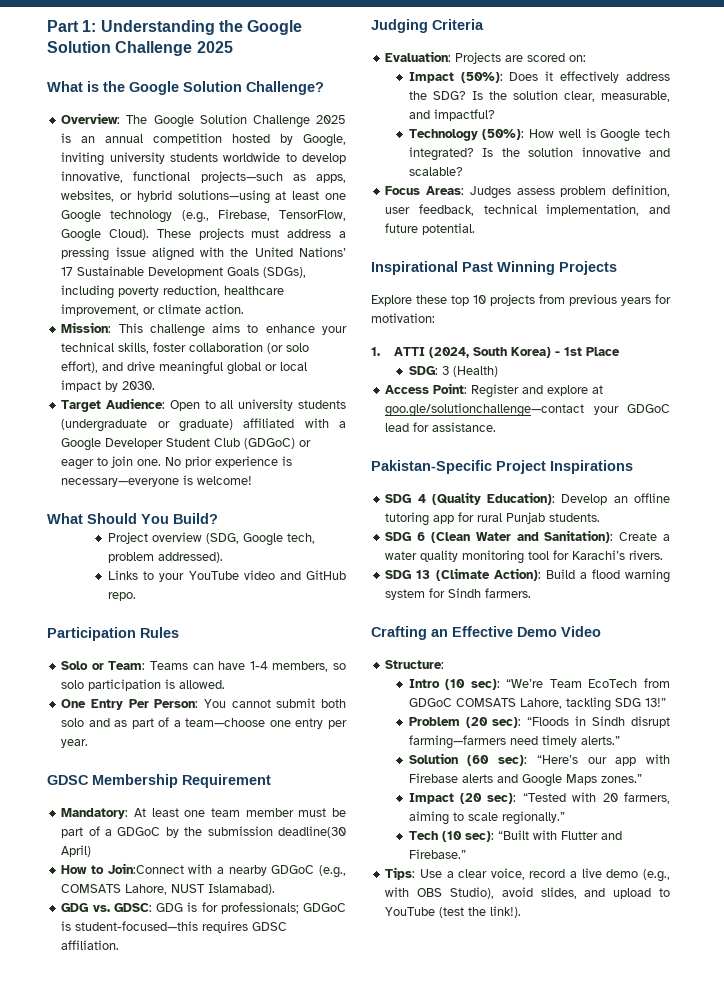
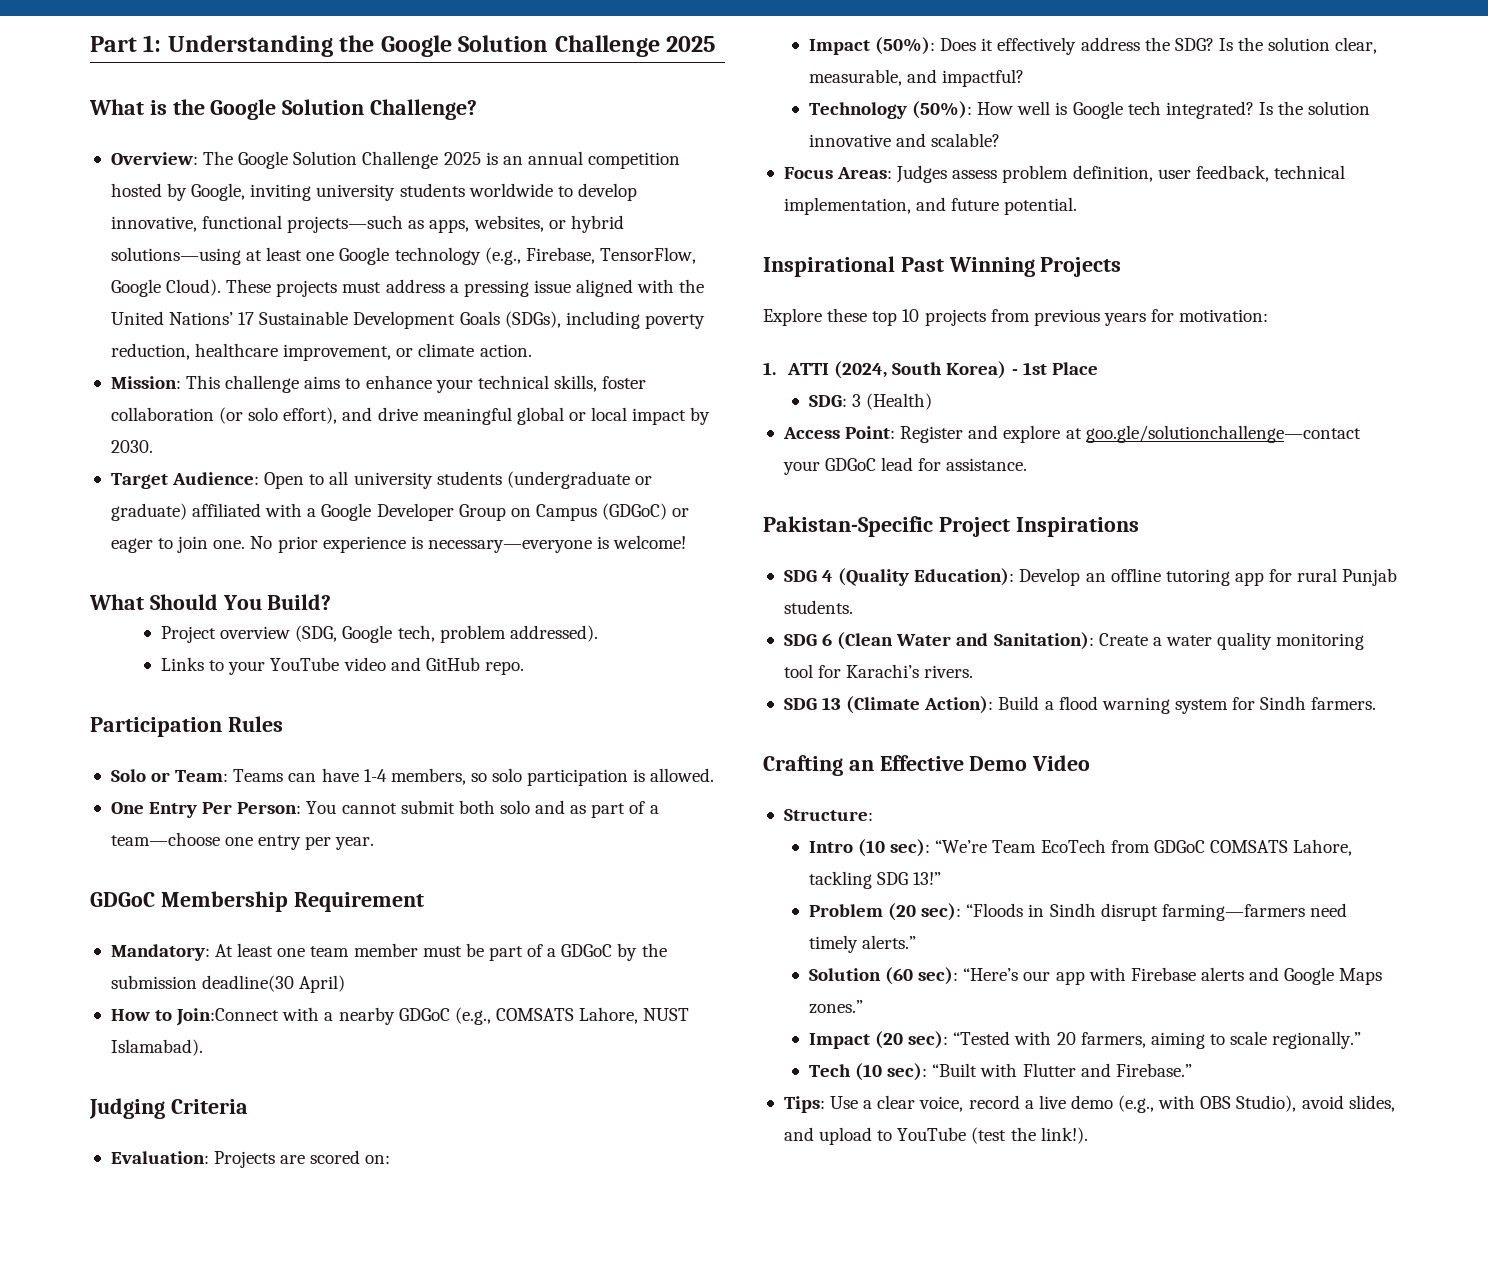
[166,438,241,447] Student Club -> [458,504,597,521] Group on Campus
[47,775,89,785] GDSC -> [90,892,155,907] GDGoC
[61,902,346,914] [61,921,288,933] [61,940,120,950] // GDG vs. GDSC: GDG is for professionals; GDGoC is student-focused—this requires GDSC affiliation. -> (203, 1047) none

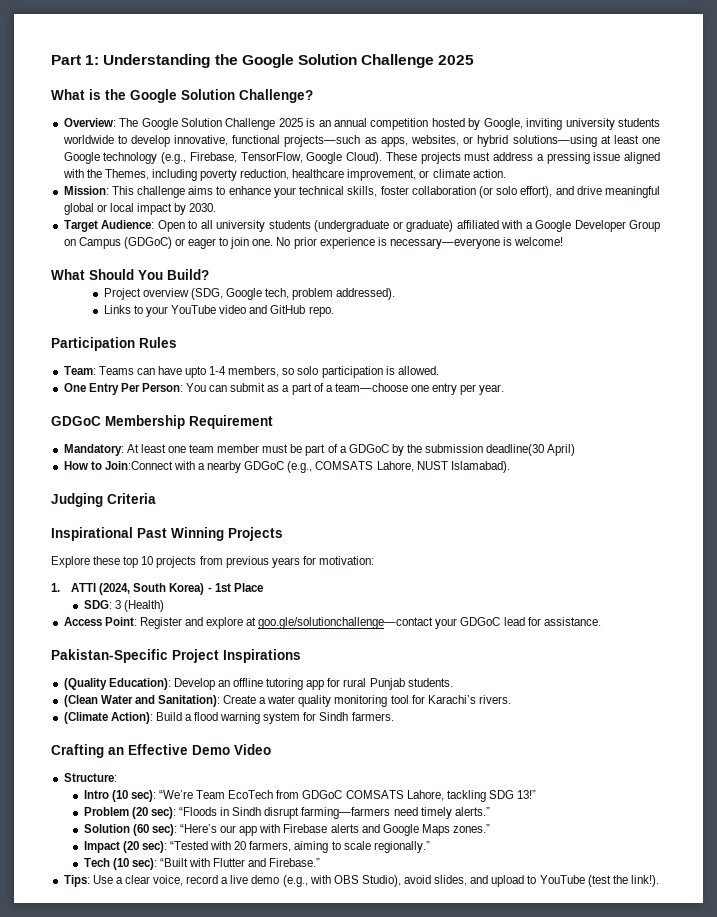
[110,311,561,329] United Nations’ 17 Sustainable Development Goals (SDGs), -> [104,169,149,180] Themes,
[110,769,171,782] Solo or -> (177, 342) none
(359, 775) none -> [185,366,207,378] upto
[341,800,587,814] cannot submit both solo and as -> [209,383,290,392] can submit as a
[110,1150,391,1168] [808,37,1378,55] [808,69,1025,87] [808,101,1371,119] [808,133,1001,147] [783,165,1345,183] [783,197,1078,215] // Evaluation: Projects are scored on: // Impact (50%): Does it effectively address the SDG? Is the solution clear, measurable, and impactful? // Technology (50%): How well is Google tech integrated? Is the solution innovative and scalable? // Focus Areas: Judges assess problem definition, user feedback, technical implementation, and future potential. -> (156, 498) none
[783,570,834,582] SDG 4 -> (301, 656) none
[783,633,833,646] SDG 6 -> (453, 682) none
[783,697,842,710] SDG 13 -> (511, 699) none

